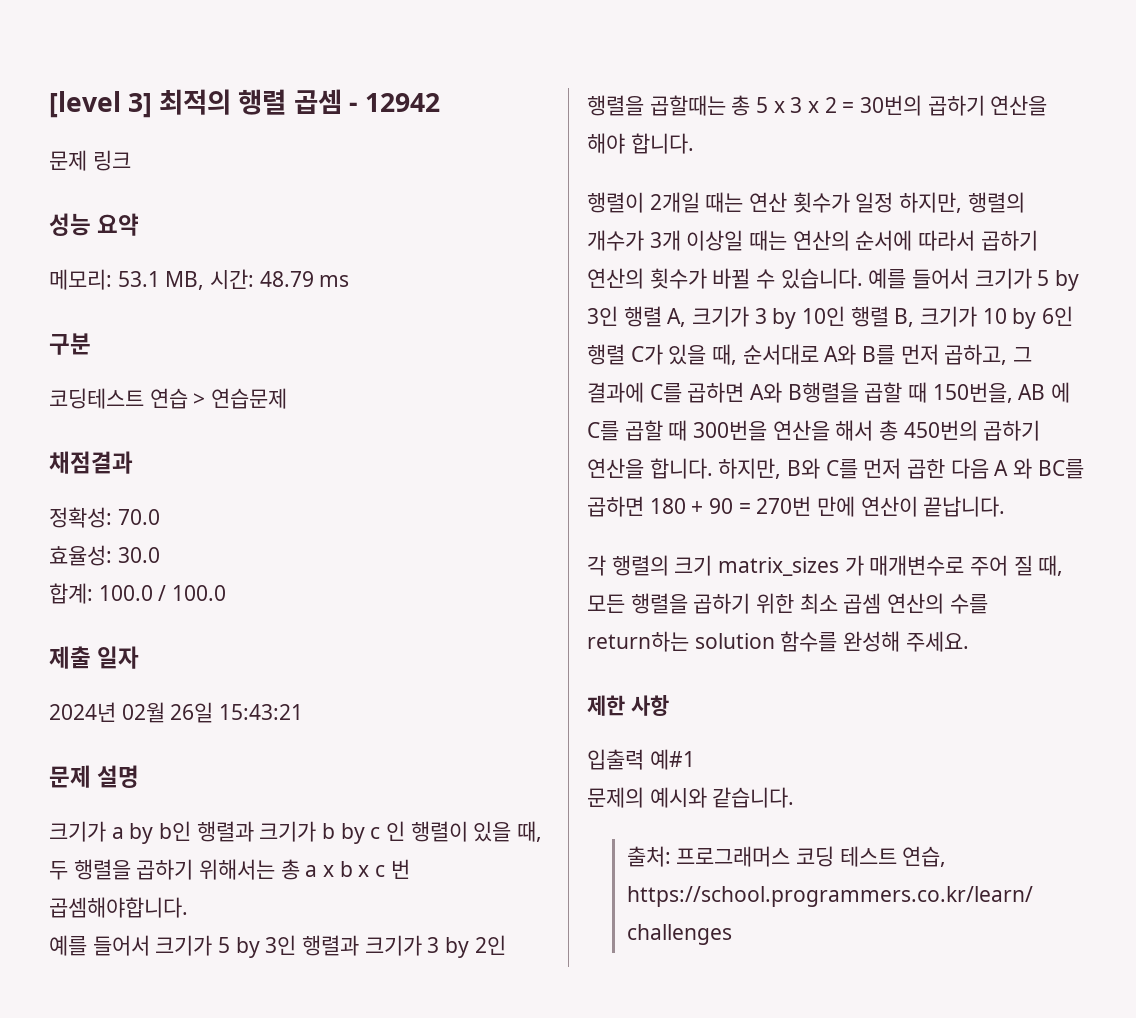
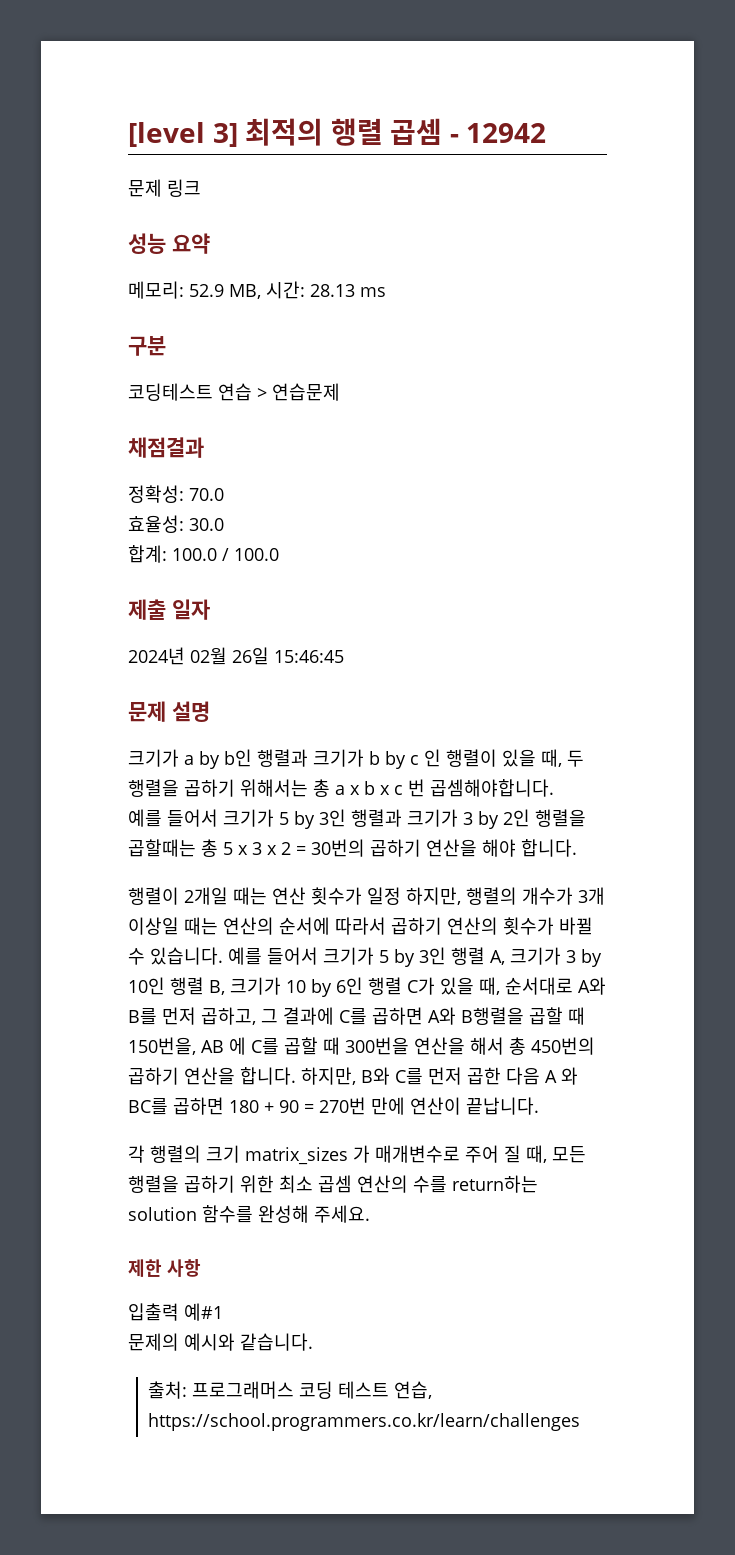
[117,271,160,287] 53.1 -> [189,284,224,297] 52.9
[259,271,314,287] 48.79 -> [309,284,355,297] 28.13
[219,704,304,720] 15:43:21 -> [274,650,344,663] 15:46:45

